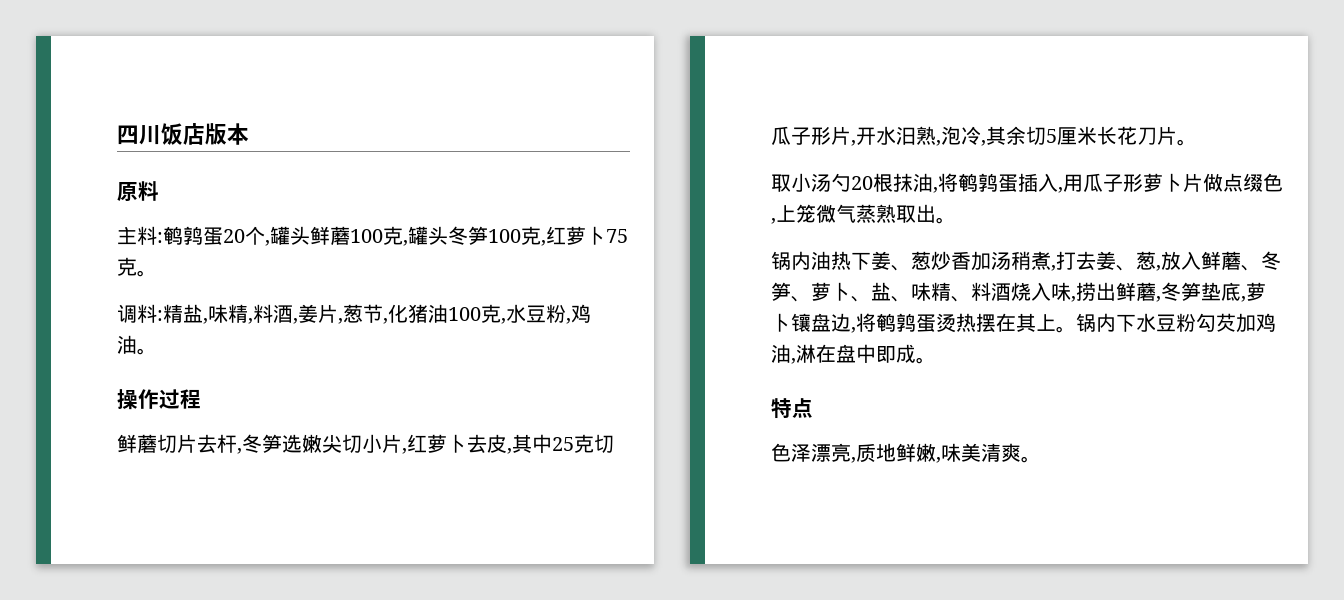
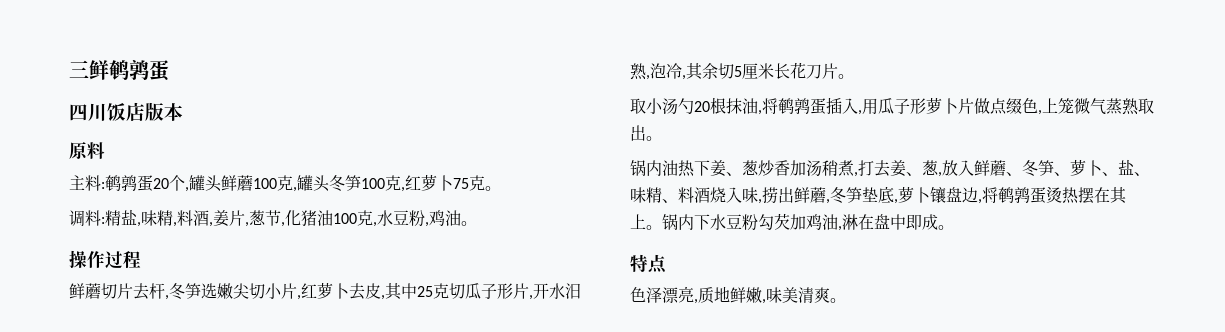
(117, 135) none -> [69,60,169,81] 三鲜鹌鹑蛋 //

